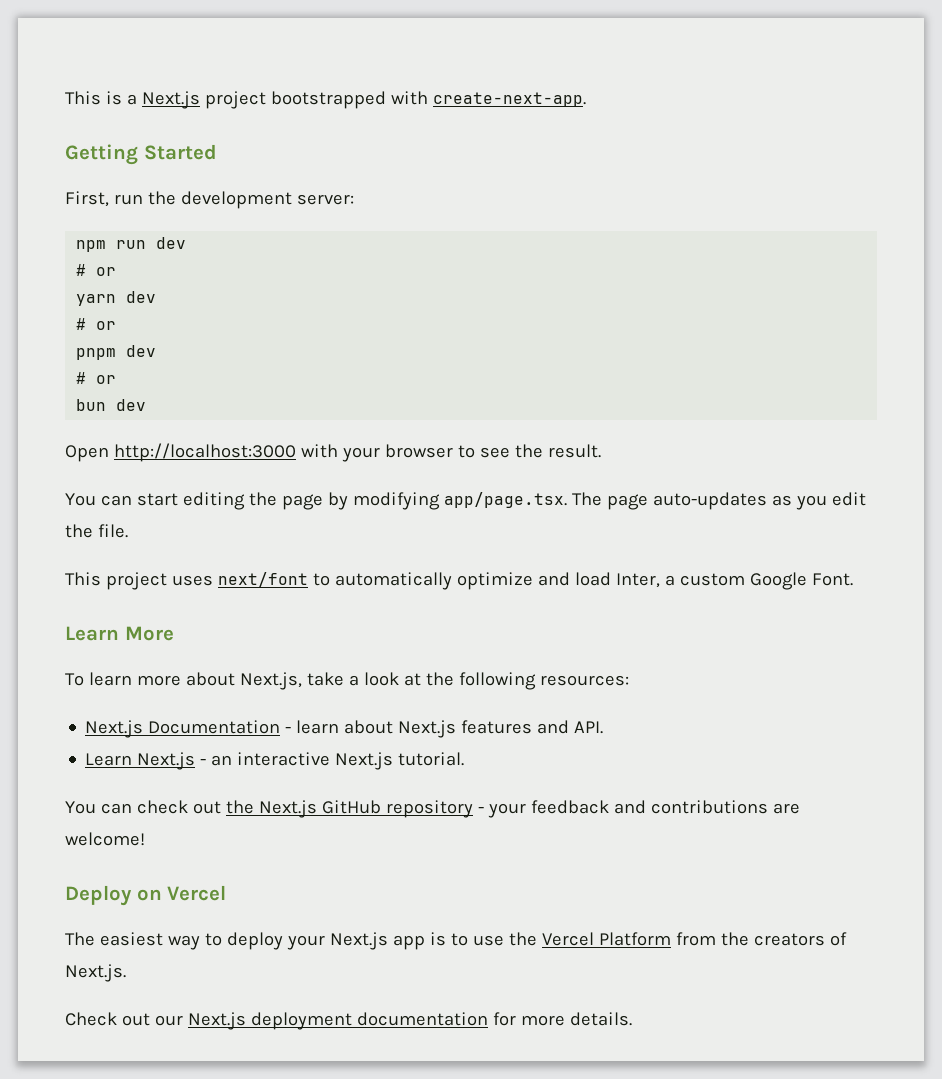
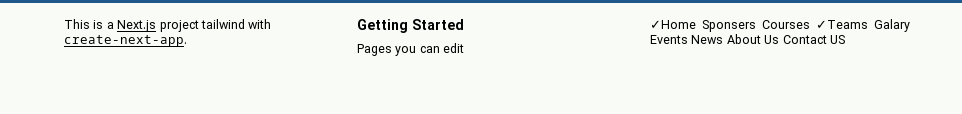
[270,91,386,109] bootstrapped -> [200,19,245,29] tailwind
[65,191,354,209] [76,237,187,252] [76,264,117,276] [76,291,157,306] [76,318,117,330] [76,345,157,360] [76,372,117,384] [76,399,147,411] [65,443,601,462] [65,492,866,510] [65,524,128,538] [65,572,853,590] [65,626,174,641] [65,672,629,690] [85,720,604,738] [85,752,465,770] [65,800,800,818] [65,832,145,846] [65,885,227,906] [65,932,847,950] [65,964,126,982] [65,1012,632,1030] First, run the development server: // npm run dev // # or // yarn dev // # or // pnpm dev // # or // bun dev // Open http://localhost:3000 with your browser to see the result. // You can start editing the page by modifying app/page.tsx. The page auto-updates as you edit the file. // This project uses next/font to automatically optimize and load Inter, a custom Google Font. // Learn More // To learn more about Next.js, take a look at the following resources: // Next.js Documentation - learn about Next.js features and API. // Learn Next.js - an interactive Next.js tutorial. // You can check out the Next.js GitHub repository - your feedback and contributions are welcome! // Deploy on Vercel // The easiest way to deploy your Next.js app is to use the Vercel Platform from the creators of Next.js. // Check out our Next.js deployment documentation for more details. -> [357,43,465,56] [650,19,910,32] [650,34,845,44] Pages you can edit // ✓Home Sponsers Courses ✓Teams Galary Events News About Us Contact US

